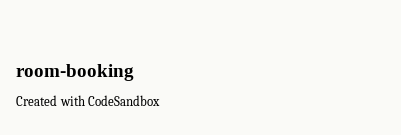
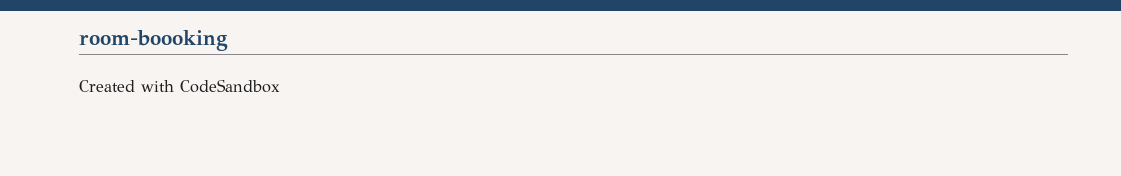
[16,64,134,81] room-booking -> [79,30,228,51] room-boooking

